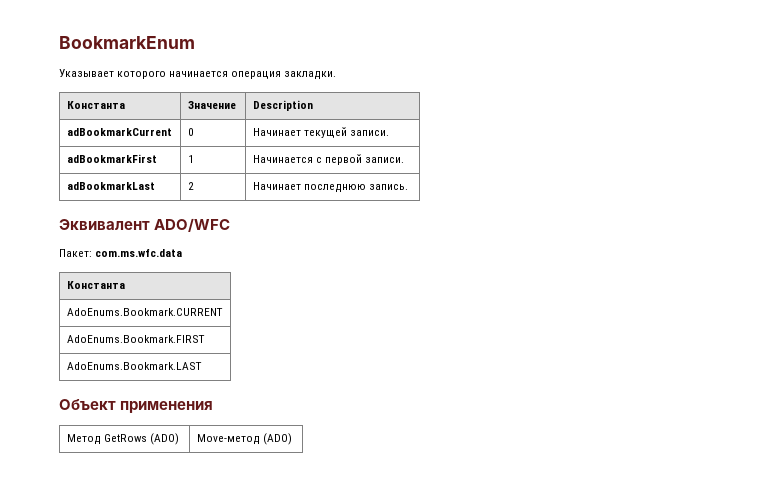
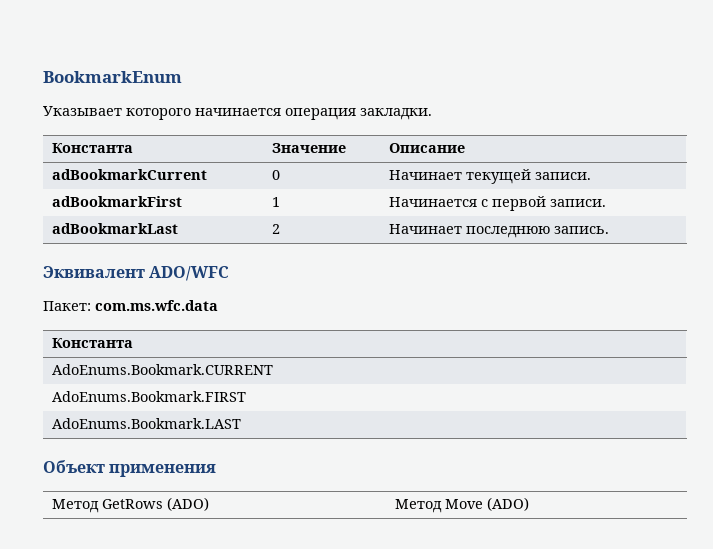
[252,100,313,111] Description -> [388,143,465,153] Описание
[196,434,260,445] Move-метод -> [394,499,483,513] Метод Move

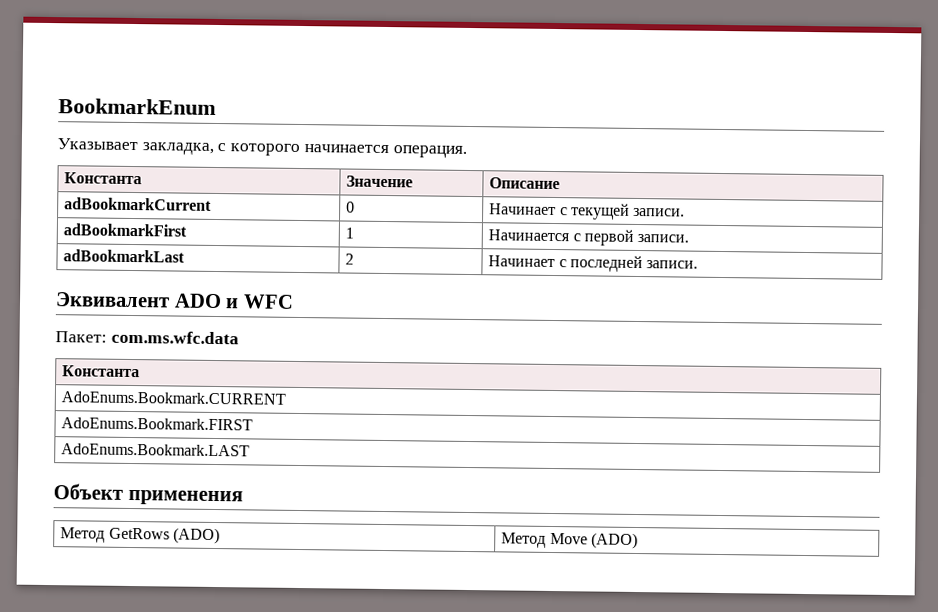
[126,108,432,120] которого начинается операция закладки. -> [141,142,467,158] закладка, с которого начинается операция.
(462, 175) none -> [559,207,568,216] с
[465,226,609,238] [43,266,230,281] последнюю запись. // Эквивалент ADO/WFC -> [558,255,699,273] [55,292,294,309] с последней записи. // Эквивалент ADO и WFC

